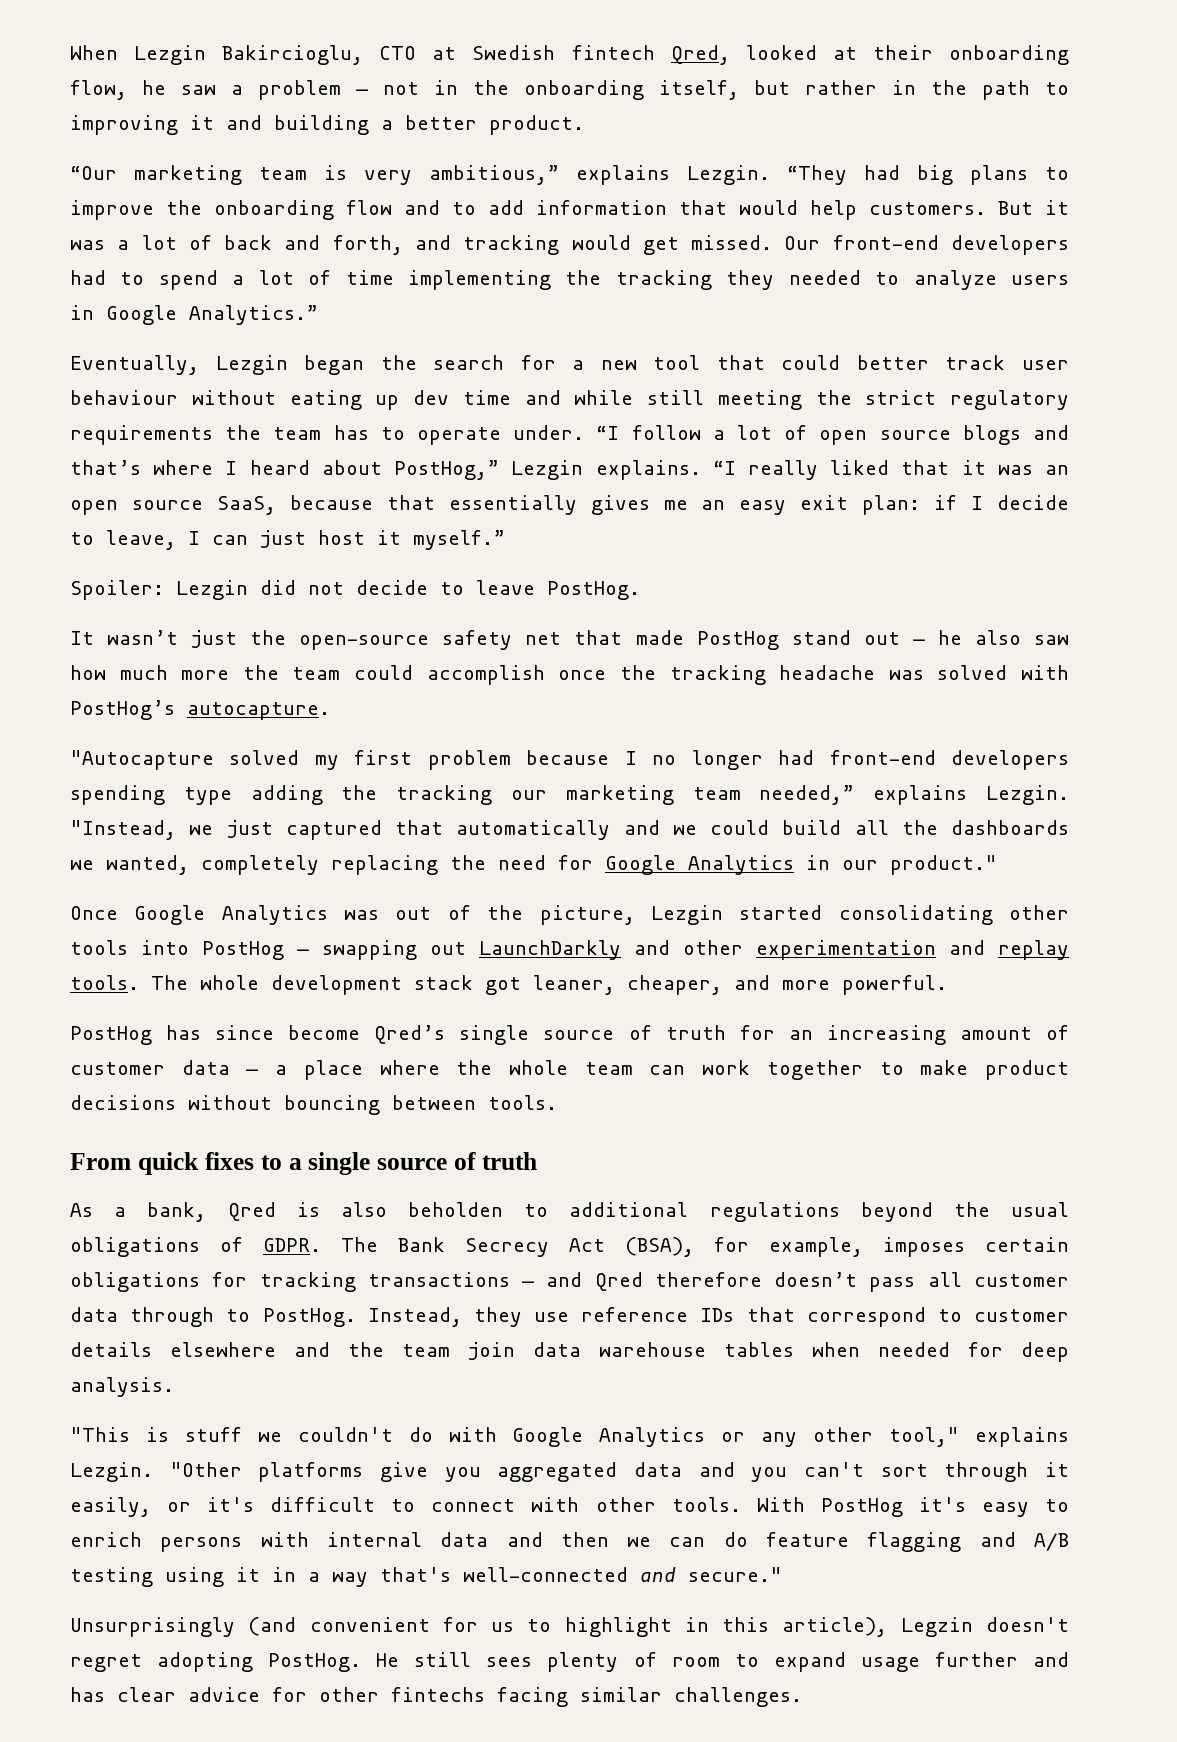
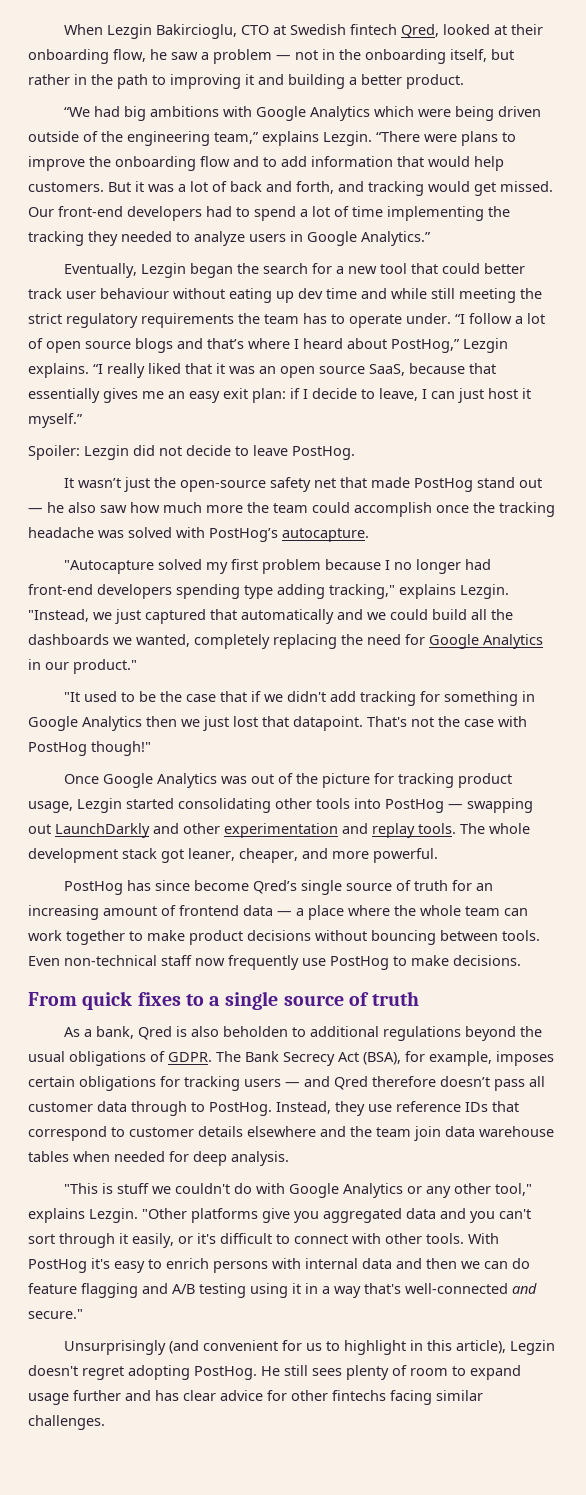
[70,165,953,185] “Our marketing team is very ambitious,” explains Lezgin. “They had big -> [63,106,541,121] [28,131,457,146] “We had big ambitions with Google Analytics which were being driven outside of the engineering team,” explains Lezgin. “There were
[341,785,855,805] the tracking our marketing team needed,” -> [329,584,395,599] tracking,"
(997, 865) none -> [63,691,535,706] [28,716,527,731] [28,741,151,756] // "It used to be the case that if we didn't add tracking for something in Google Analytics then we just lost that datapoint. That's not the case with PostHog though!"
[539,905,635,925] picture, -> [321,773,512,788] [28,801,73,813] picture for tracking product usage,
[70,1062,165,1075] customer -> [179,905,239,916] frontend
(557, 1102) none -> [28,955,521,970] Even non-technical staff now frequently use PostHog to make decisions.
[367,1272,510,1287] transactions -> [244,1079,281,1087] users

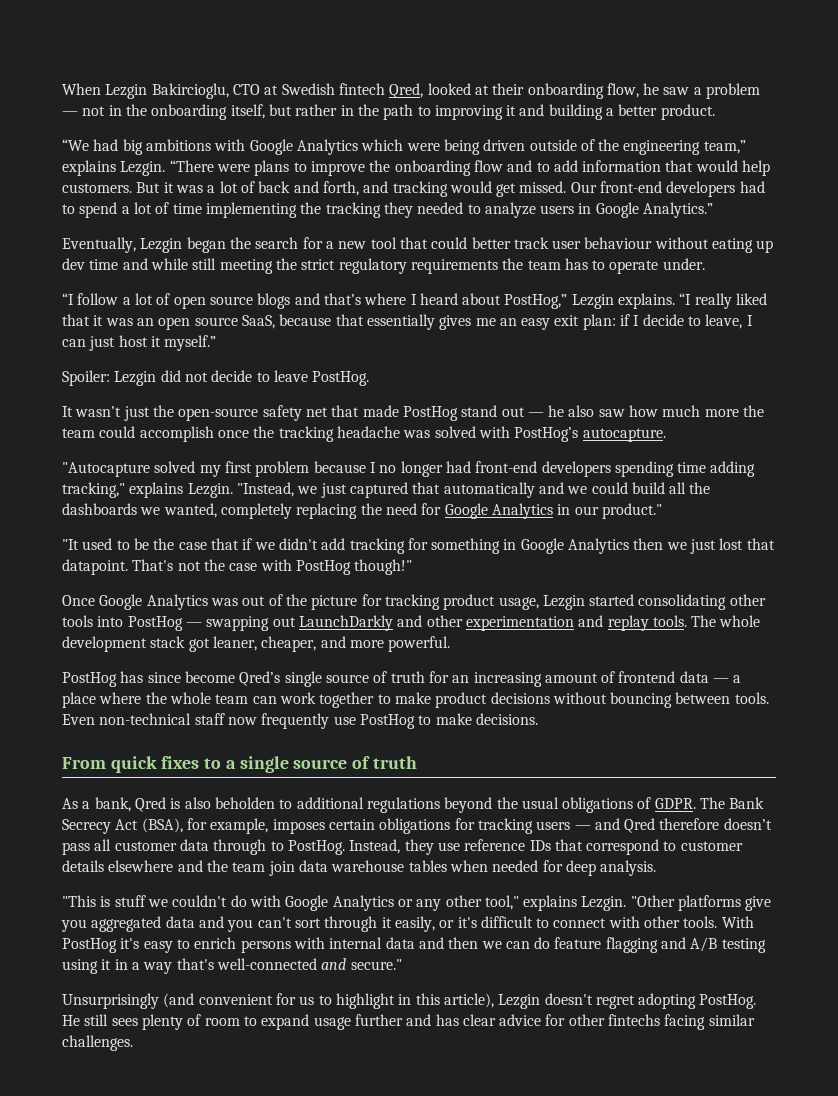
(451, 318) none -> (705, 264) //
[244,585,273,599] type -> [677,462,707,473] time
[509,1340,555,1355] Legzin -> [498,994,541,1009] Lezgin

